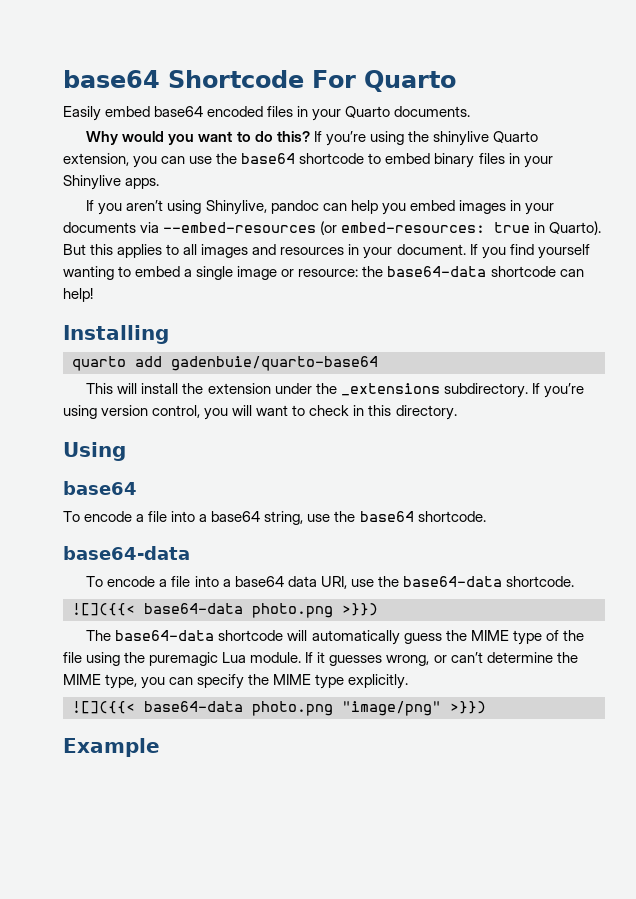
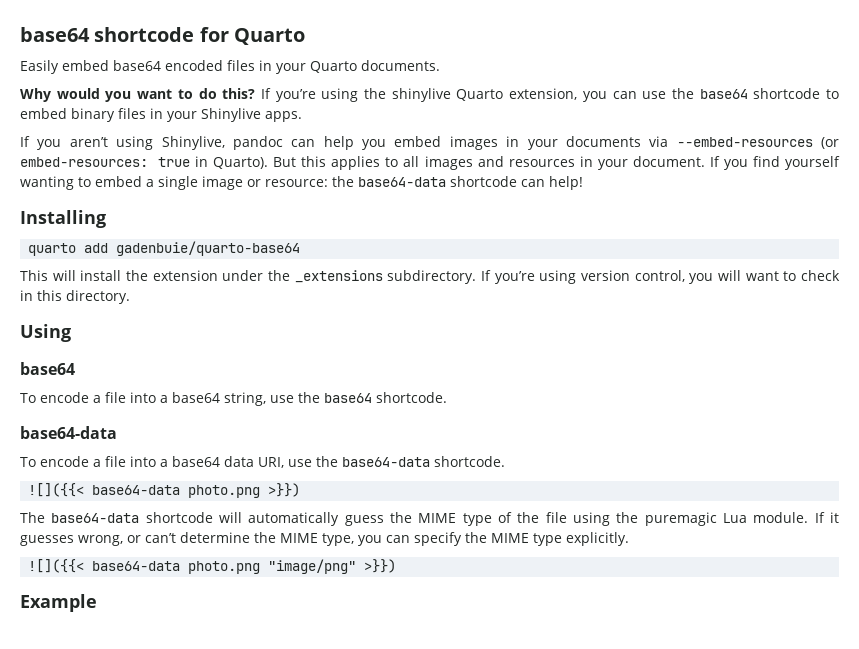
[63,70,356,88] base64 Shortcode For -> [20,27,229,42] base64 shortcode for

